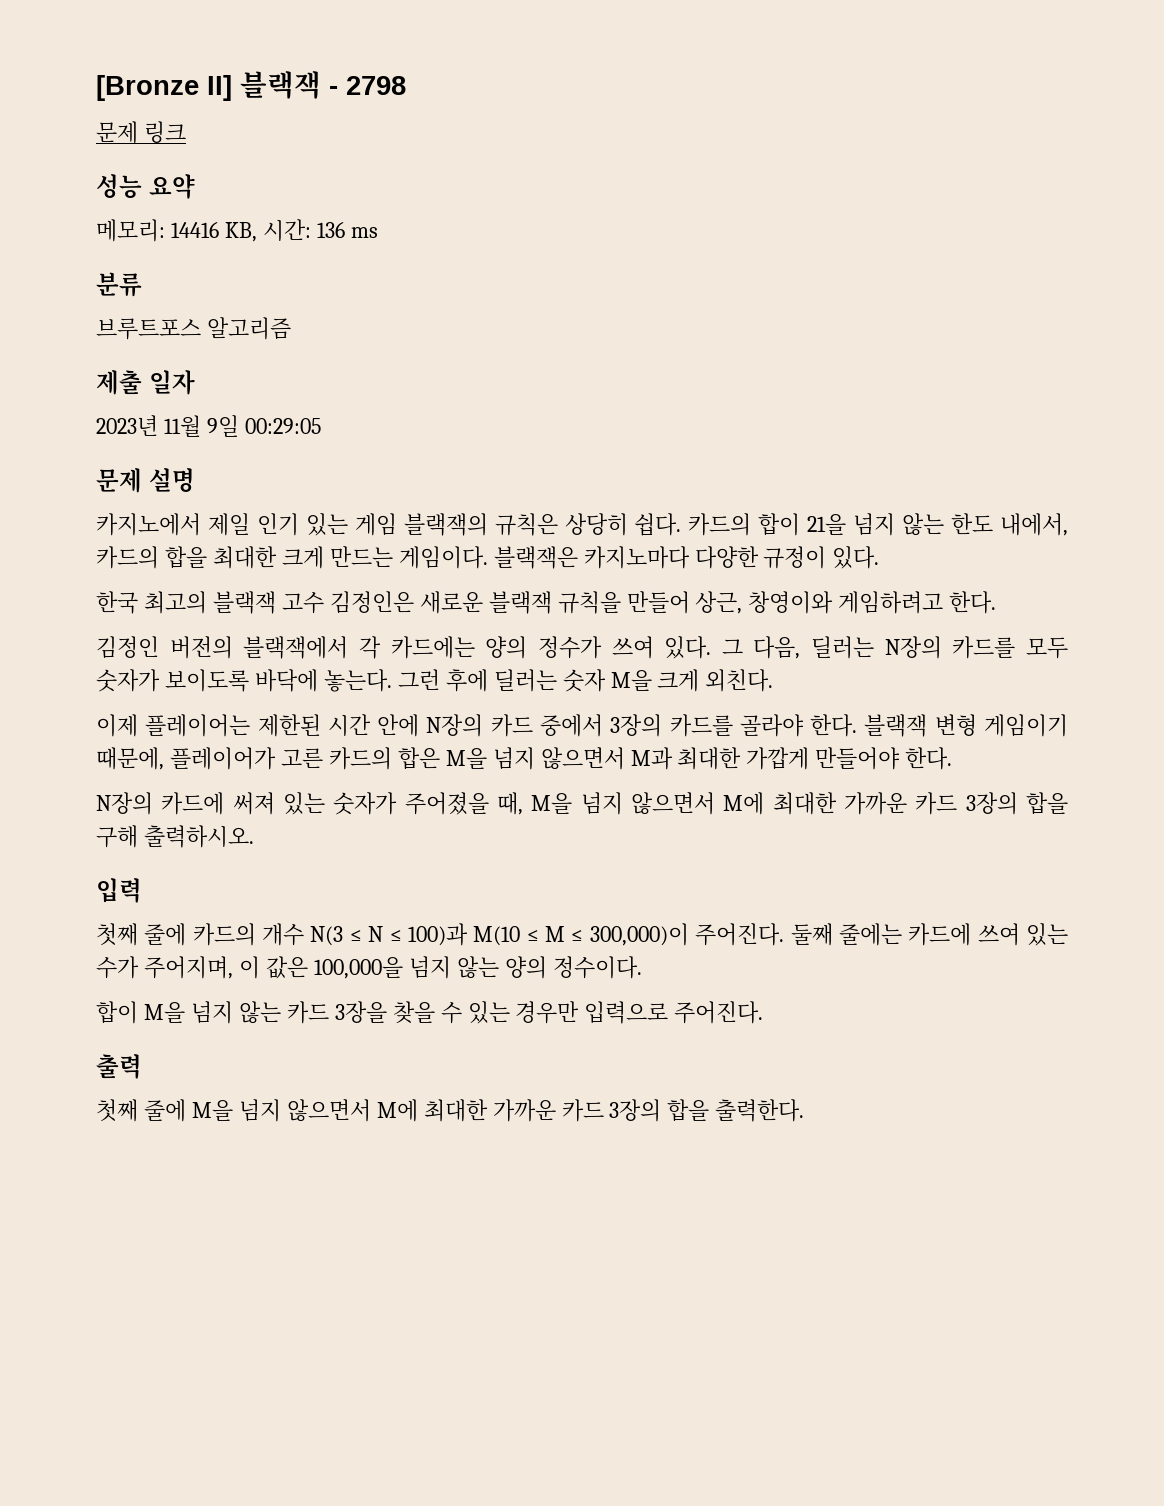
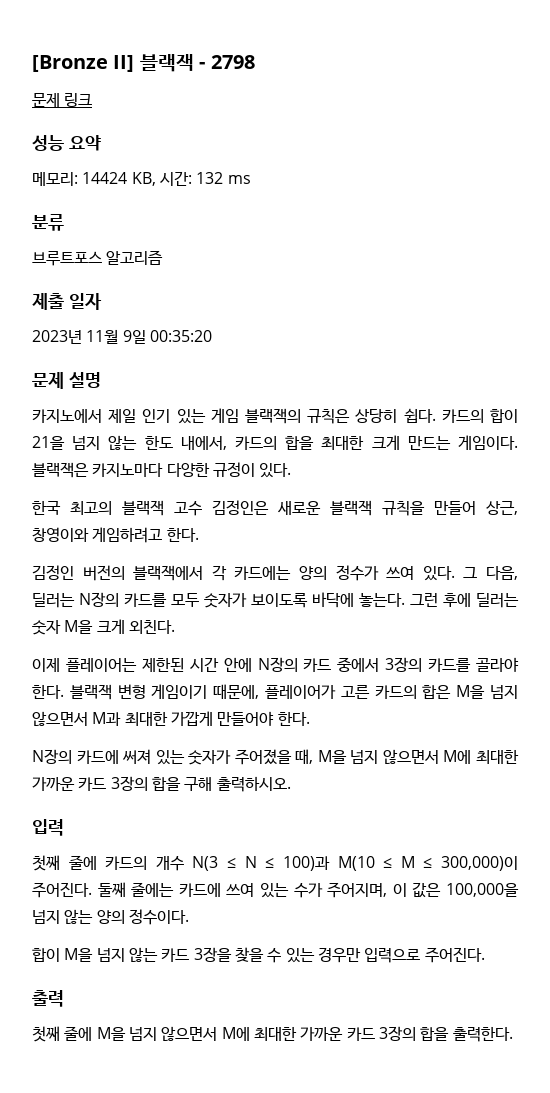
[170,222,219,238] 14416 -> [82,172,128,184] 14424
[316,222,345,238] 136 -> [196,172,224,184] 132
[244,418,321,434] 00:29:05 -> [149,330,212,342] 00:35:20

